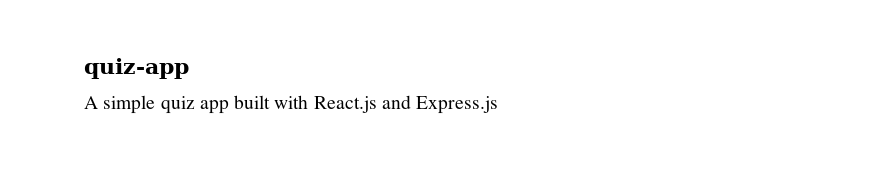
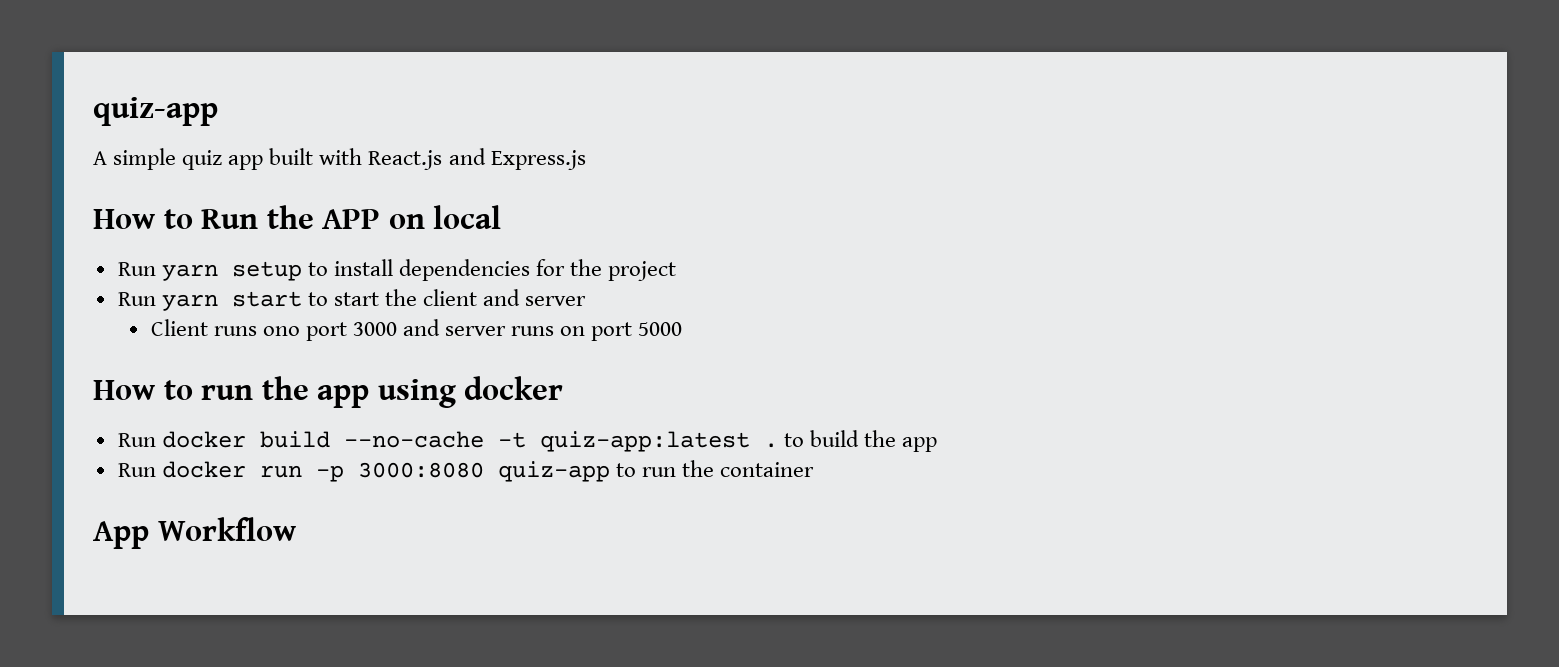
(499, 105) none -> [93,205,502,229] [117,259,677,281] [117,289,587,311] [150,319,683,341] [93,376,564,408] [117,430,938,452] [117,460,815,482] [93,517,296,549] // How to Run the APP on local // Run yarn setup to install dependencies for the project // Run yarn start to start the client and server // Client runs ono port 3000 and server runs on port 5000 // How to run the app using docker // Run docker build --no-cache -t quiz-app:latest . to build the app // Run docker run -p 3000:8080 quiz-app to run the container // App Workflow

